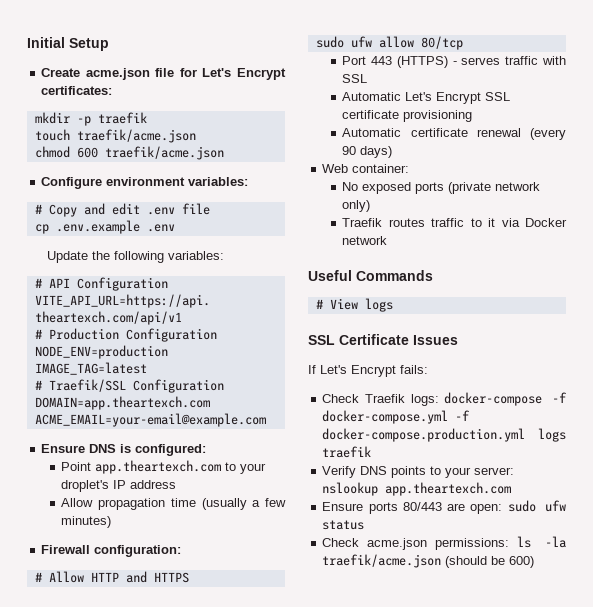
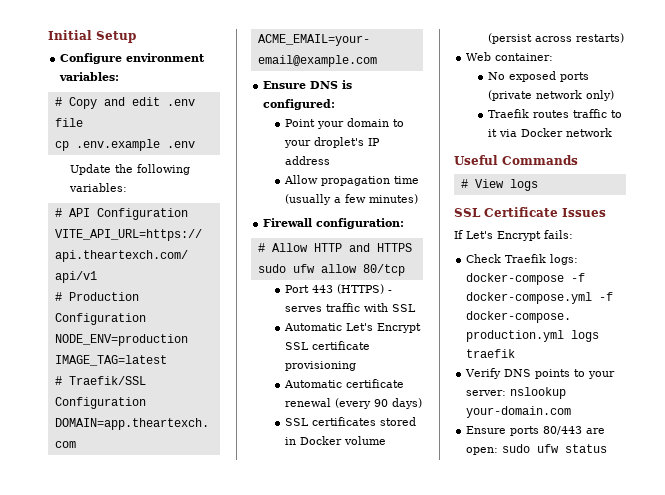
[41,68,286,80] [41,86,113,95] [34,112,147,126] [34,129,196,143] [34,146,224,160] // Create acme.json file for Let's Encrypt certificates: // mkdir -p traefik // touch traefik/acme.json // chmod 600 traefik/acme.json -> (136, 37) none
[95,460,222,474] app.theartexch.com -> [316,118,389,129] your domain
(393, 152) none -> [284,417,416,426] [284,436,386,445] [487,33,624,44] // SSL certificates stored in Docker volume (persist across restarts)
[385,482,512,496] app.theartexch.com -> [466,406,572,418] your-domain.com
[322,536,566,550] [322,554,535,568] // Check acme.json permissions: ls -la traefik/acme.json (should be 600) -> (608, 448) none

